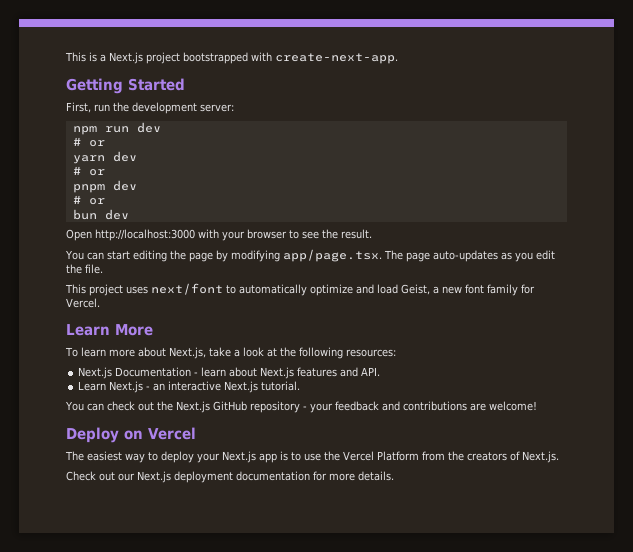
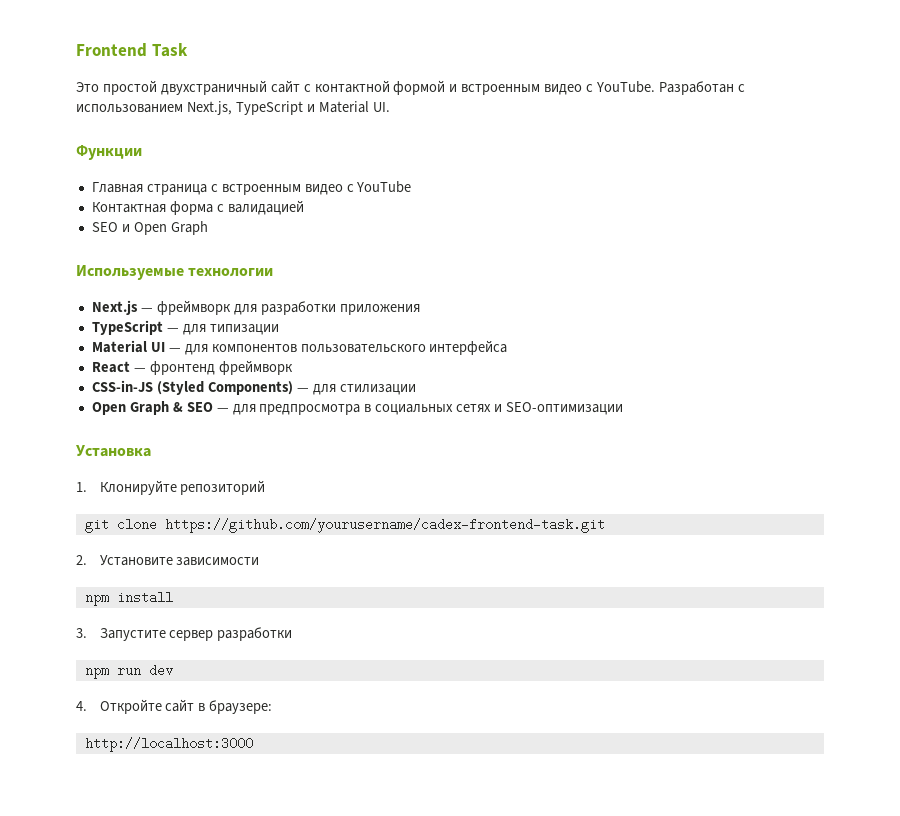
[65,52,398,64] [66,78,185,94] [66,102,234,114] [72,122,161,135] [72,137,105,147] [72,151,137,164] [72,166,105,176] [72,180,137,193] [72,195,105,205] [72,209,129,220] [66,229,372,241] [65,249,555,262] [66,264,103,274] [65,283,535,296] [66,298,100,308] [66,324,153,336] [65,347,396,359] [78,367,381,379] [78,381,301,393] [65,401,537,413] [66,427,196,443] [65,451,559,463] [66,471,394,483] This is a Next.js project bootstrapped with create-next-app. // Getting Started // First, run the development server: // npm run dev // # or // yarn dev // # or // pnpm dev // # or // bun dev // Open http://localhost:3000 with your browser to see the result. // You can start editing the page by modifying app/page.tsx. The page auto-updates as you edit the file. // This project uses next/font to automatically optimize and load Geist, a new font family for Vercel. // Learn More // To learn more about Next.js, take a look at the following resources: // Next.js Documentation - learn about Next.js features and API. // Learn Next.js - an interactive Next.js tutorial. // You can check out the Next.js GitHub repository - your feedback and contributions are welcome! // Deploy on Vercel // The easiest way to deploy your Next.js app is to use the Vercel Platform from the creators of Next.js. // Check out our Next.js deployment documentation for more details. -> [76,43,188,57] [76,80,745,95] [76,101,390,115] [76,145,142,160] [91,181,412,195] [91,200,304,215] [91,221,208,235] [76,265,274,280] [91,300,420,315] [91,320,279,335] [91,340,508,355] [91,360,293,375] [91,380,416,395] [91,401,624,415] [76,445,151,457] [76,480,266,495] [84,518,605,533] [76,555,260,566] [84,591,173,606] [76,627,293,641] [84,664,173,679] [76,699,273,714] [84,737,253,752] Frontend Task // Это простой двухстраничный сайт с контактной формой и встроенным видео с YouTube. Разработан с использованием Next.js, TypeScript и Material UI. // Функции // Главная страница с встроенным видео с YouTube // Контактная форма с валидацией // SEO и Open Graph // Используемые технологии // Next.js — фреймворк для разработки приложения // TypeScript — для типизации // Material UI — для компонентов пользовательского интерфейса // React — фронтенд фреймворк // CSS-in-JS (Styled Components) — для стилизации // Open Graph & SEO — для предпросмотра в социальных сетях и SEO-оптимизации // Установка // 1. Клонируйте репозиторий // git clone https://github.com/yourusername/cadex-frontend-task.git // 2. Установите зависимости // npm install // 3. Запустите сервер разработки // npm run dev // 4. Откройте сайт в браузере: // http://localhost:3000

